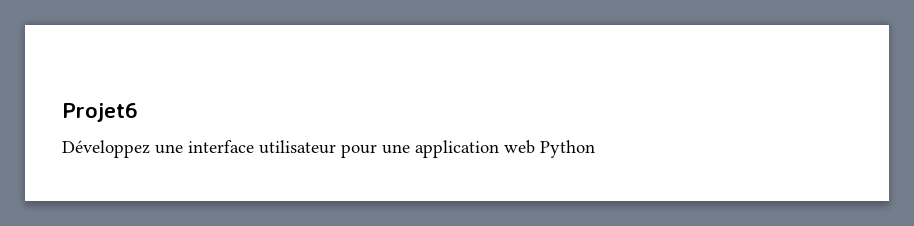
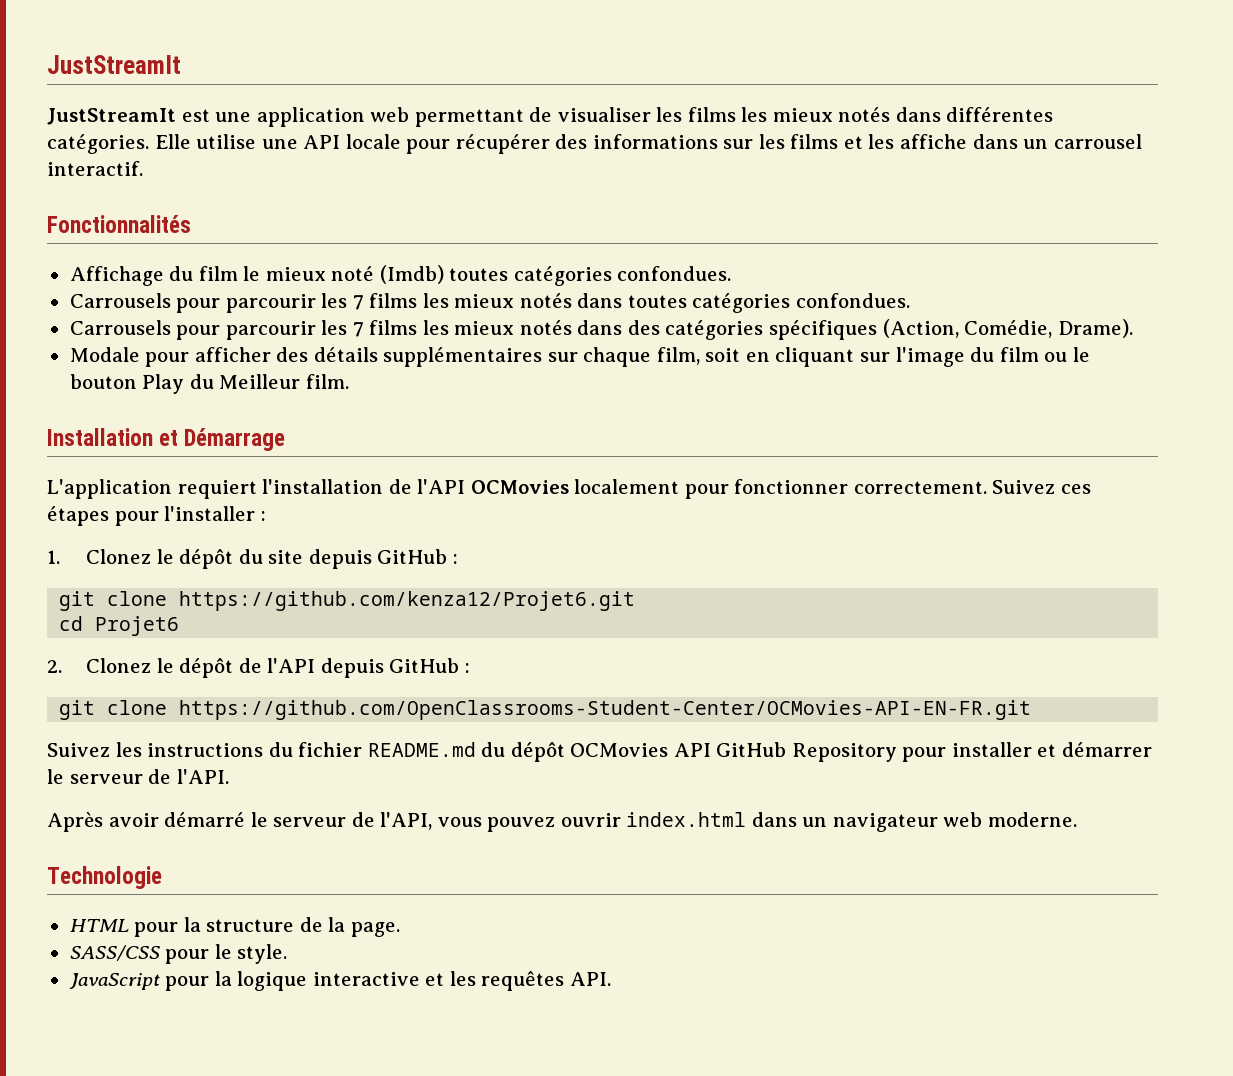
[62,103,138,122] [62,140,595,158] Projet6 // Développez une interface utilisateur pour une application web Python -> [47,55,181,74] [47,107,1054,127] [47,134,1142,154] [47,161,143,176] [47,215,191,233] [69,265,732,286] [69,293,910,313] [69,319,1133,340] [69,347,1090,367] [69,374,349,394] [47,428,286,451] [47,479,1091,499] [47,506,266,526] [47,549,458,569] [59,591,636,611] [59,616,180,636] [47,658,470,678] [59,700,1032,720] [47,742,1153,762] [47,769,229,784] [47,812,1078,832] [47,866,162,889] [69,917,400,937] [69,944,288,964] [68,971,611,991] JustStreamIt // JustStreamIt est une application web permettant de visualiser les films les mieux notés dans différentes catégories. Elle utilise une API locale pour récupérer des informations sur les films et les affiche dans un carrousel interactif. // Fonctionnalités // Affichage du film le mieux noté (Imdb) toutes catégories confondues. // Carrousels pour parcourir les 7 films les mieux notés dans toutes catégories confondues. // Carrousels pour parcourir les 7 films les mieux notés dans des catégories spécifiques (Action, Comédie, Drame). // Modale pour afficher des détails supplémentaires sur chaque film, soit en cliquant sur l'image du film ou le bouton Play du Meilleur film. // Installation et Démarrage // L'application requiert l'installation de l'API OCMovies localement pour fonctionner correctement. Suivez ces étapes pour l'installer : // 1. Clonez le dépôt du site depuis GitHub : // git clone https://github.com/kenza12/Projet6.git // cd Projet6 // 2. Clonez le dépôt de l'API depuis GitHub : // git clone https://github.com/OpenClassrooms-Student-Center/OCMovies-API-EN-FR.git // Suivez les instructions du fichier README.md du dépôt OCMovies API GitHub Repository pour installer et démarrer le serveur de l'API. // Après avoir démarré le serveur de l'API, vous pouvez ouvrir index.html dans un navigateur web moderne. // Technologie // HTML pour la structure de la page. // SASS/CSS pour le style. // JavaScript pour la logique interactive et les requêtes API.

